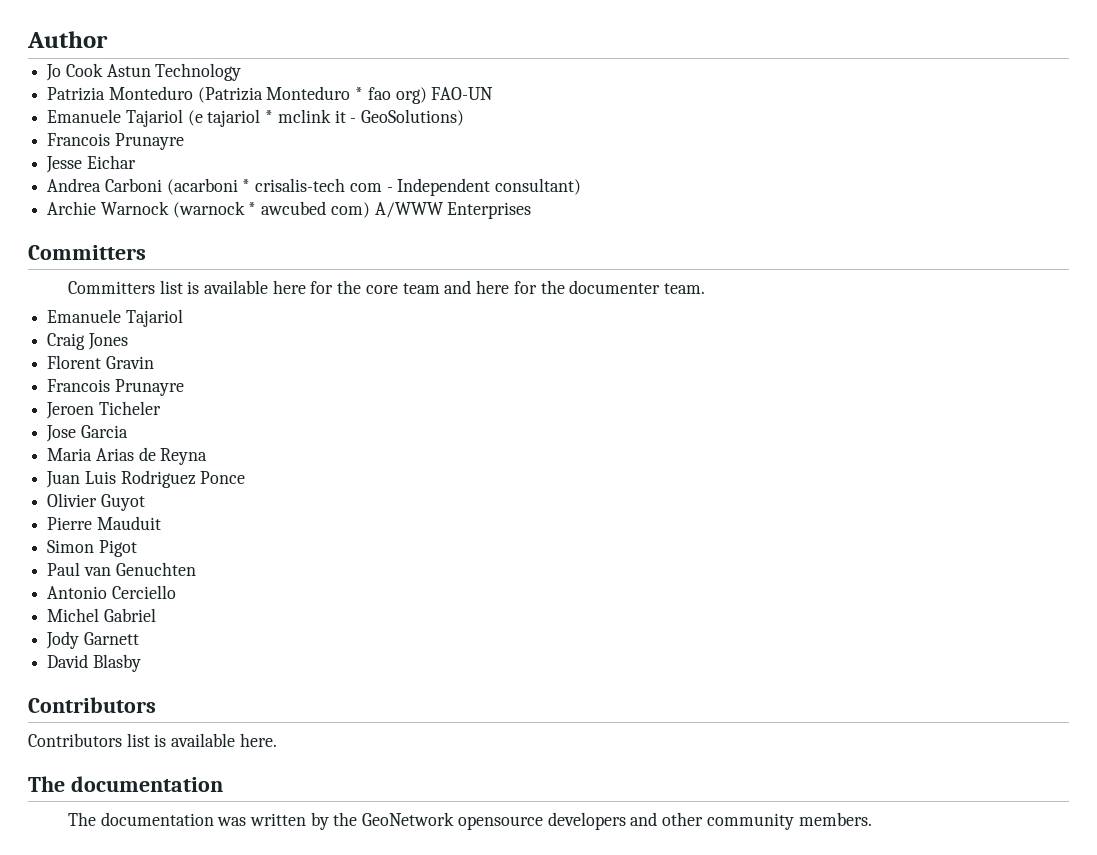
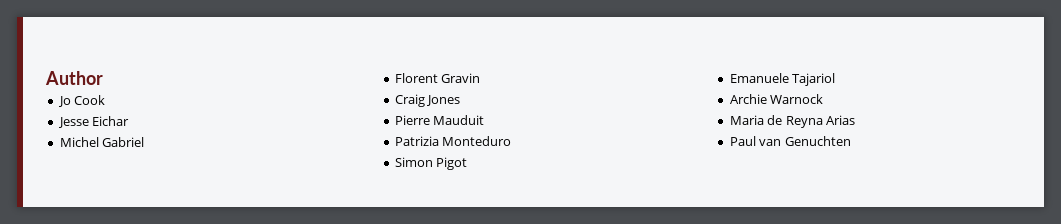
[106,63,242,81] [47,86,494,104] [47,109,465,127] [47,133,184,150] [46,155,136,173] [47,178,582,196] [47,201,532,219] [28,245,146,260] [67,280,705,294] [47,309,183,327] [47,333,128,350] [47,355,154,369] [47,379,184,396] [46,401,161,419] [46,425,128,442] Astun Technology // Patrizia Monteduro (Patrizia Monteduro * fao org) FAO-UN // Emanuele Tajariol (e tajariol * mclink it - GeoSolutions) // Francois Prunayre // Jesse Eichar // Andrea Carboni (acarboni * crisalis-tech com - Independent consultant) // Archie Warnock (warnock * awcubed com) A/WWW Enterprises // Committers // Committers list is available here for the core team and here for the documenter team. // Emanuele Tajariol // Craig Jones // Florent Gravin // Francois Prunayre // Jeroen Ticheler // Jose Garcia -> [57,116,130,128] [59,137,145,147] [394,73,481,83] [394,94,461,107] [394,115,485,125] [394,136,512,146] [394,157,468,170] [729,73,836,86] [729,94,824,104] // Jesse Eichar // Michel Gabriel // Florent Gravin // Craig Jones // Pierre Mauduit // Patrizia Monteduro // Simon Pigot // Emanuele Tajariol // Archie Warnock
[95,448,134,461] Arias -> (764, 120) none
[46,470,246,488] [47,493,145,511] [47,516,161,530] [47,540,137,557] [47,562,196,576] [47,585,176,599] [47,608,156,622] [46,631,139,649] [47,654,141,672] [28,697,156,713] [28,733,277,747] [28,776,223,792] [67,812,872,830] // Juan Luis Rodriguez Ponce // Olivier Guyot // Pierre Mauduit // Simon Pigot // Paul van Genuchten // Antonio Cerciello // Michel Gabriel // Jody Garnett // David Blasby // Contributors // Contributors list is available here. // The documentation // The documentation was written by the GeoNetwork opensource developers and other community members. -> [825,115,855,125] [729,136,851,146] Arias // Paul van Genuchten

